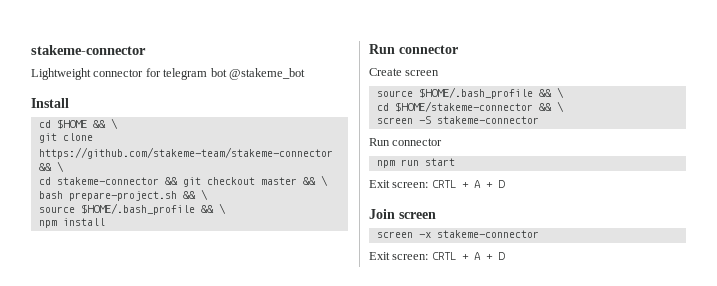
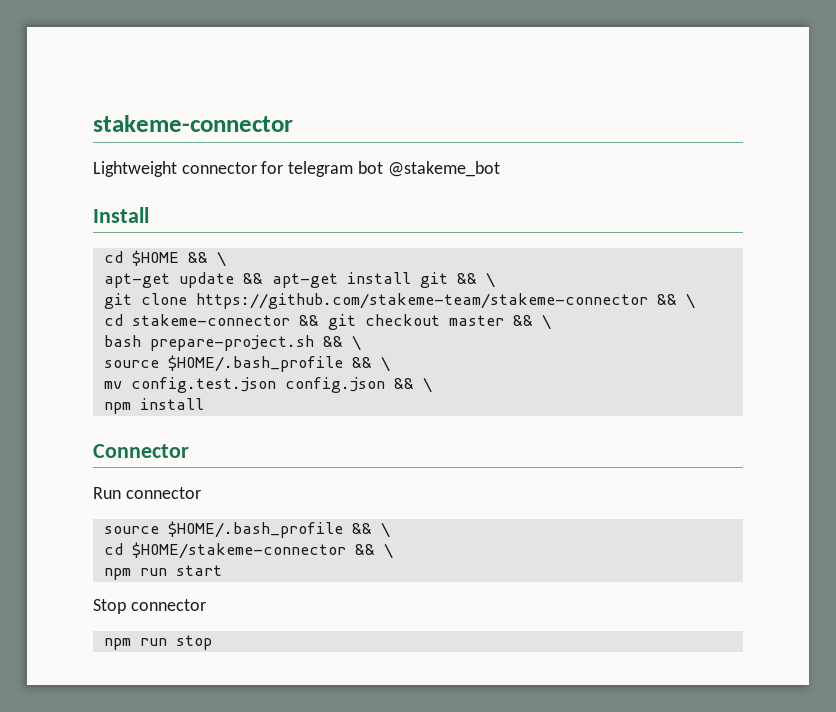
(118, 123) none -> [103,272,495,288] // apt-get update && apt-get install git && \
(226, 208) none -> [103,377,432,393] // mv config.test.json config.json && \
[369,44,458,54] [369,68,440,76] // Run connector // Create screen -> [93,444,189,458] [93,487,201,499] // Connector // Run connector
[376,116,539,124] [369,138,390,146] screen -S stakeme-connector // Run -> [103,565,222,580] [93,599,126,614] npm run start // Stop
[424,158,455,166] [369,180,505,188] [369,209,436,219] [376,230,539,238] [369,252,505,260] start // Exit screen: CRTL + A + D // Join screen // screen -x stakeme-connector // Exit screen: CRTL + A + D -> [175,635,212,650] stop

